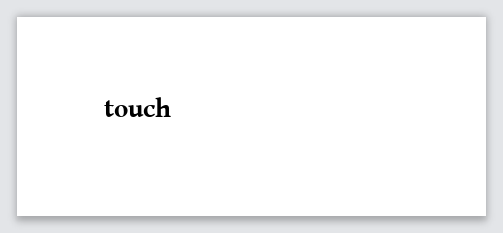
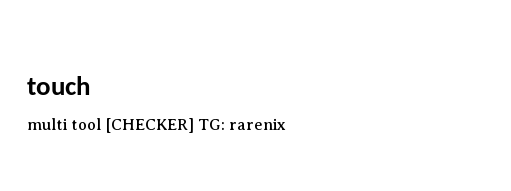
(171, 107) none -> [27,118,287,133] // multi tool [CHECKER] TG: rarenix

